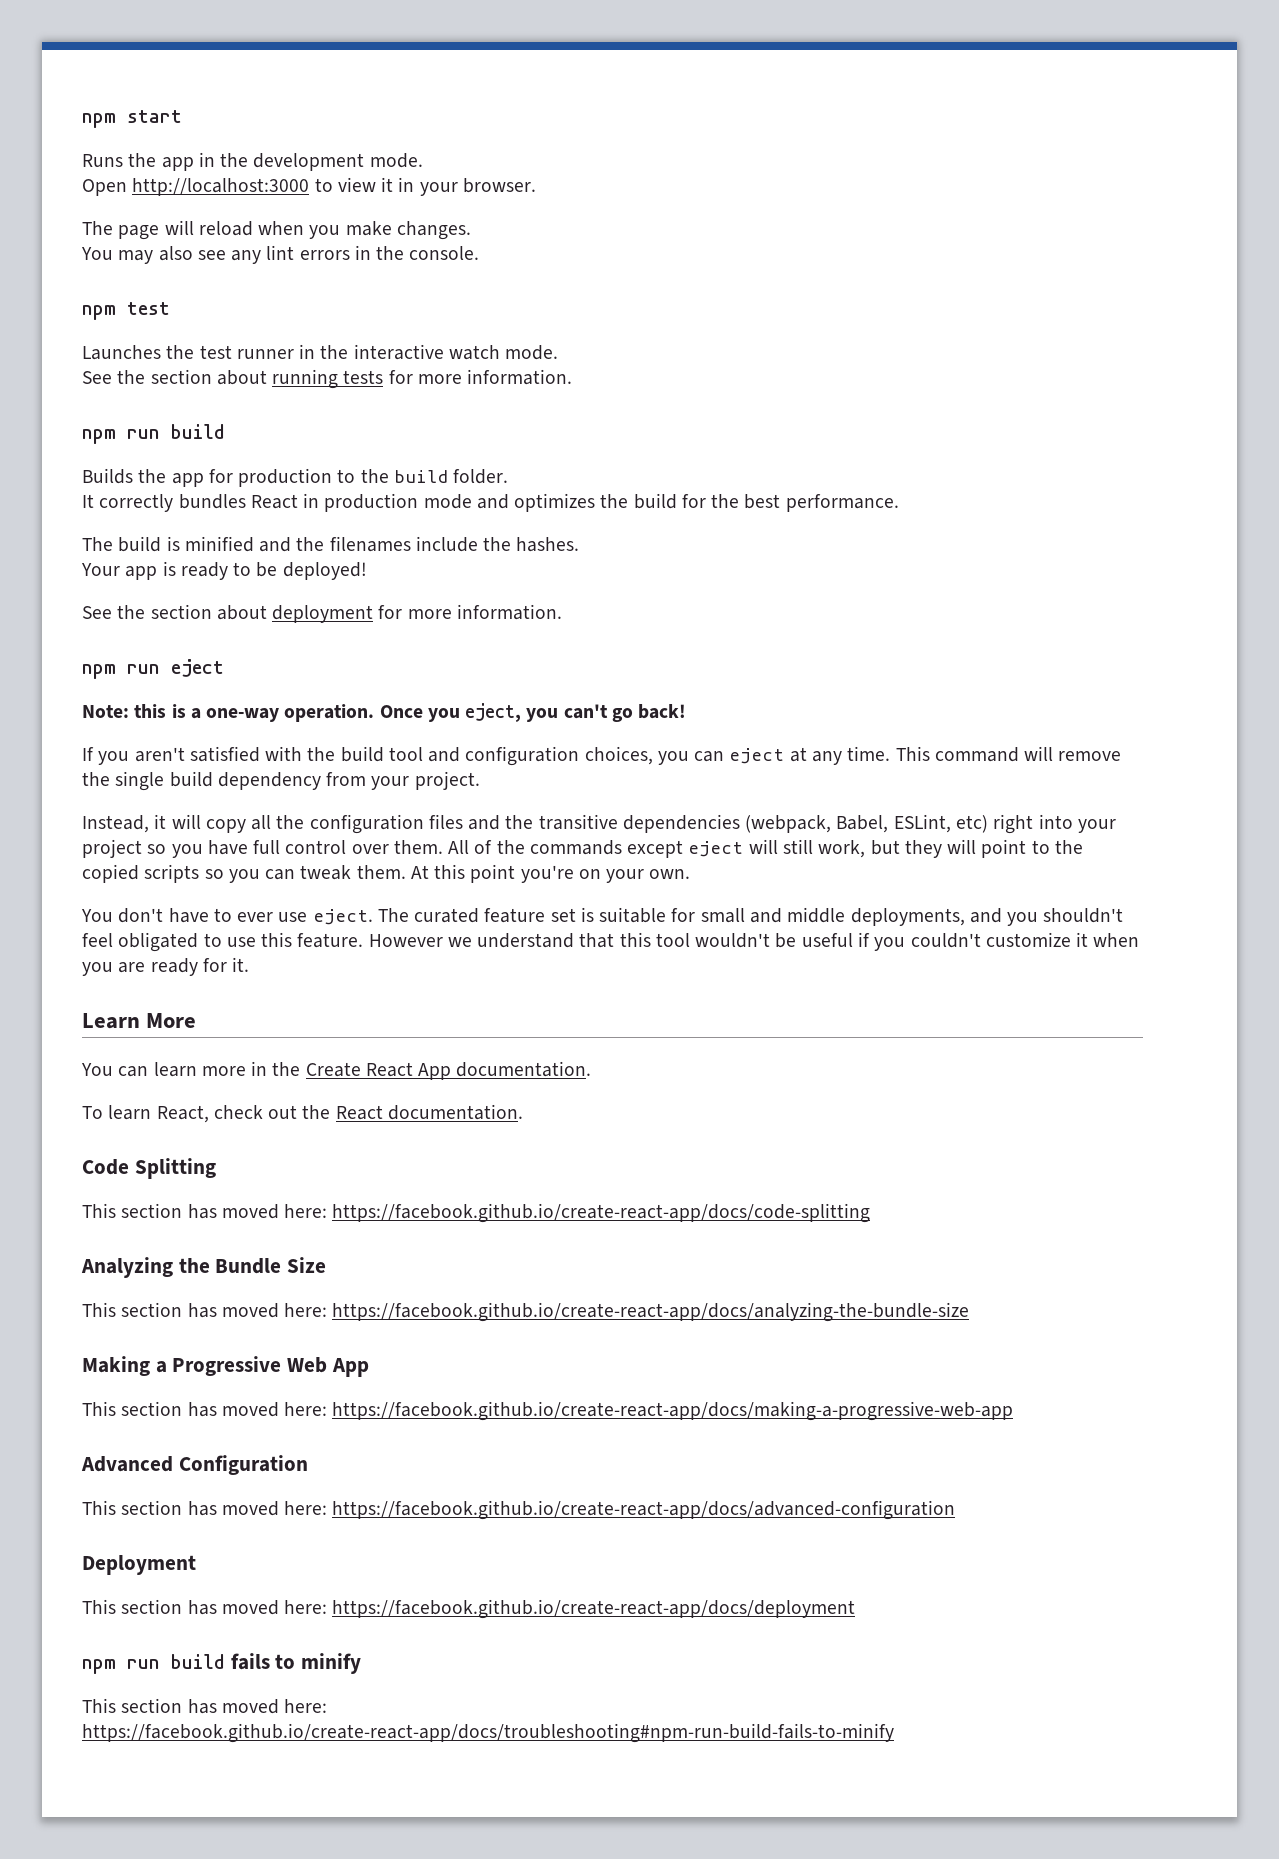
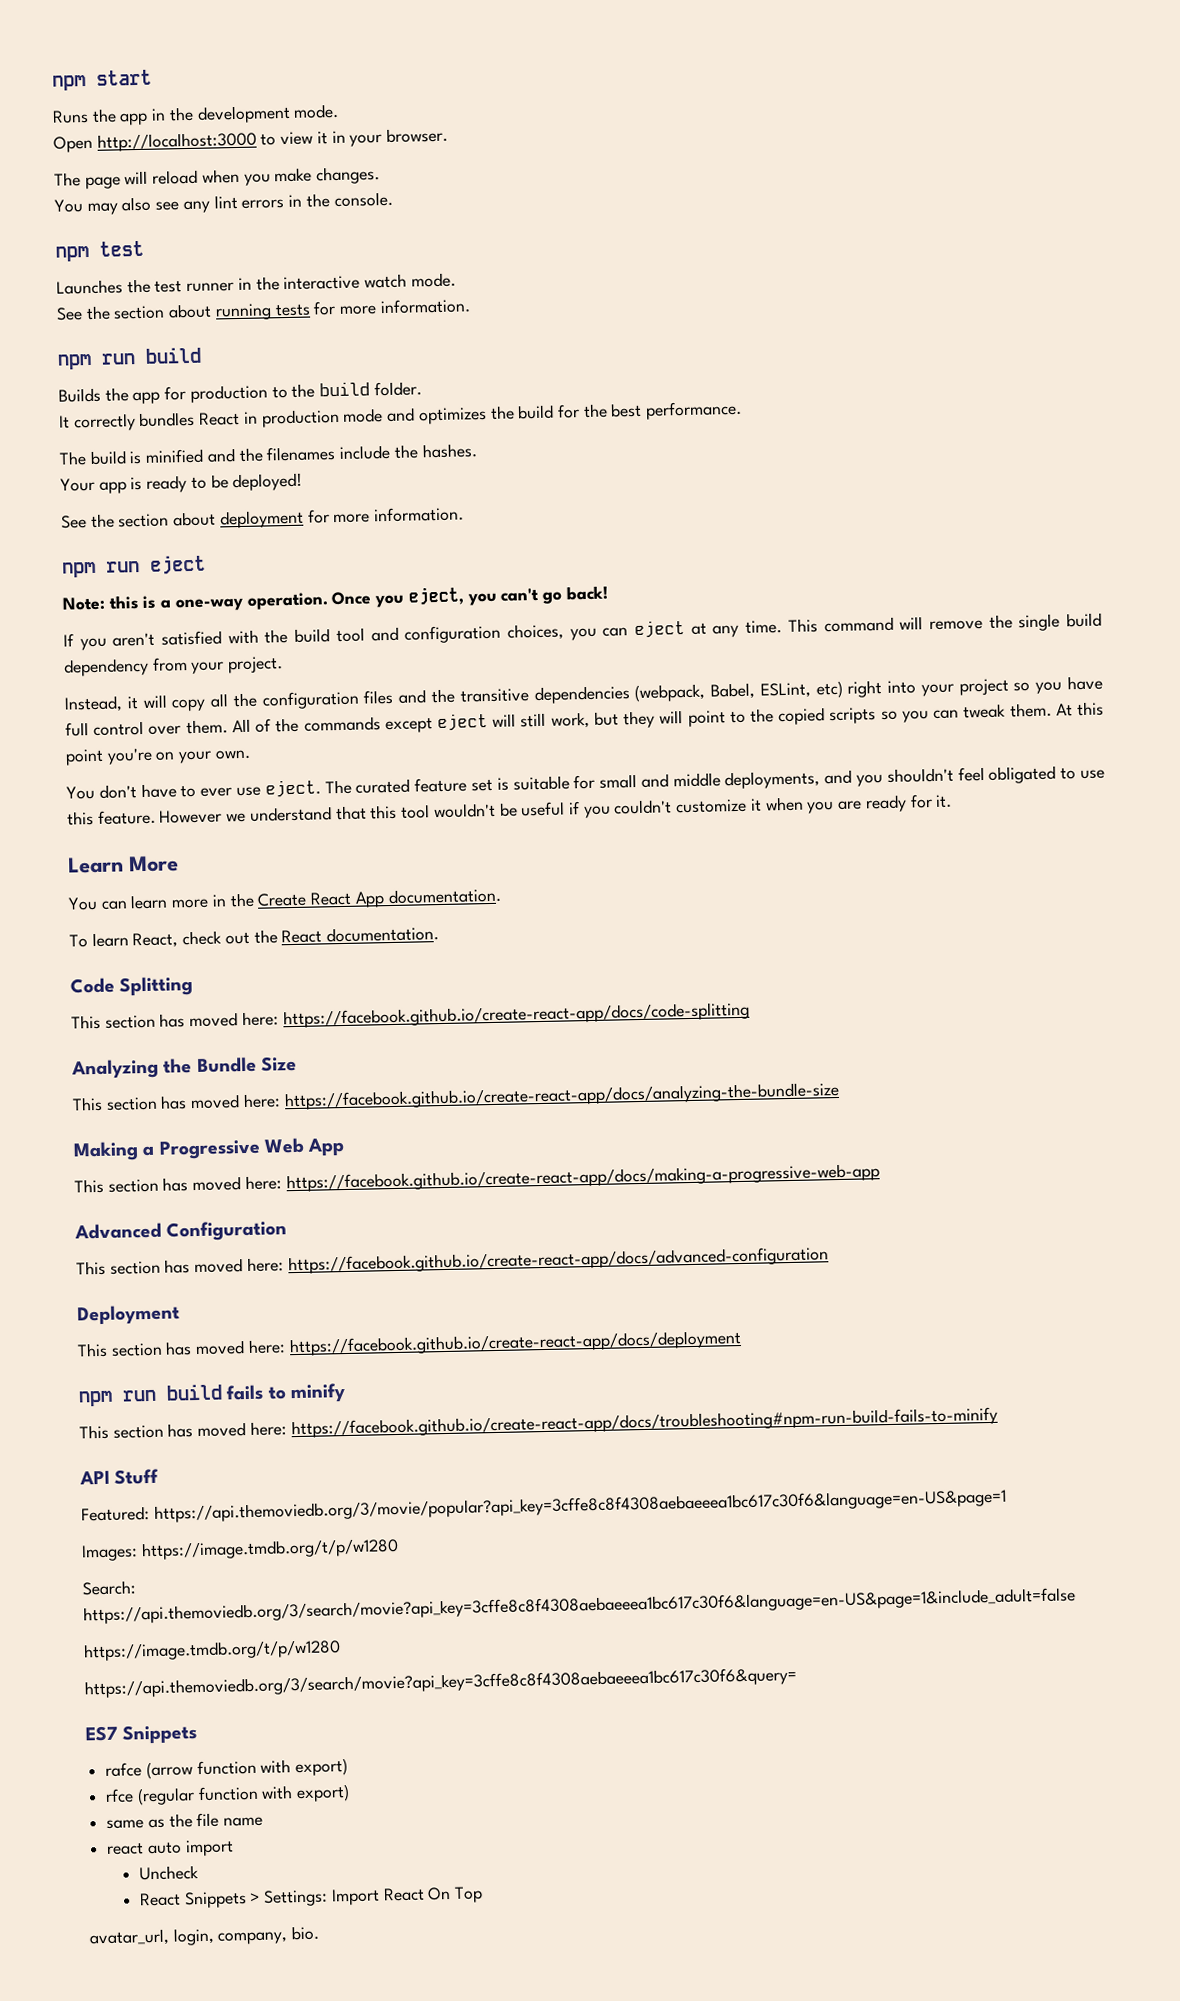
(894, 1733) none -> [79,1468,160,1485] [81,1488,1007,1523] [81,1538,399,1562] [82,1580,1076,1625] [83,1639,341,1662] [84,1666,797,1699] [85,1724,198,1745] [105,1758,349,1780] [105,1784,351,1806] [106,1812,264,1829] [106,1839,234,1857] [139,1865,200,1881] [139,1886,484,1909] [89,1925,320,1947] // API Stuff // Featured: https://api.themoviedb.org/3/movie/popular?api_key=3cffe8c8f4308aebaeeea1bc617c30f6&language=en-US&page=1 // Images: https://image.tmdb.org/t/p/w1280 // Search: https://api.themoviedb.org/3/search/movie?api_key=3cffe8c8f4308aebaeeea1bc617c30f6&language=en-US&page=1&include_adult=false // https://image.tmdb.org/t/p/w1280 // https://api.themoviedb.org/3/search/movie?api_key=3cffe8c8f4308aebaeeea1bc617c30f6&query= // ES7 Snippets // rafce (arrow function with export) // rfce (regular function with export) // same as the file name // react auto import // Uncheck // React Snippets > Settings: Import React On Top // avatar_url, login, company, bio.

